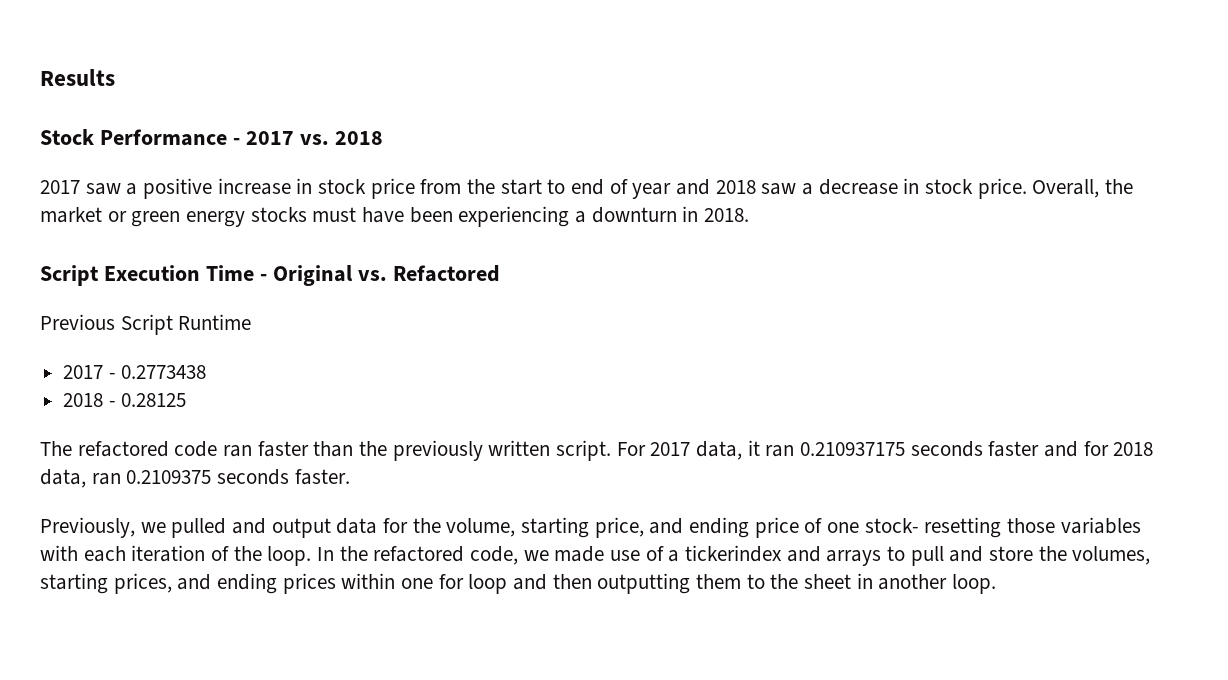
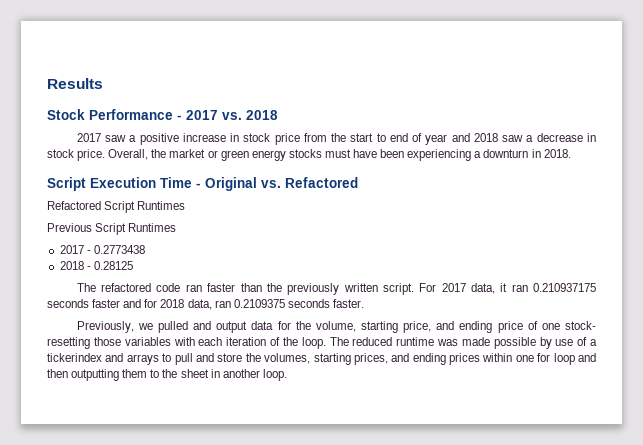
(500, 273) none -> [47,201,186,213] // Refactored Script Runtimes
[178,314,252,330] Runtime -> [128,223,177,232] Runtimes
[317,546,605,565] In the refactored code, we made -> [329,337,552,349] The reduced runtime was made possible by

